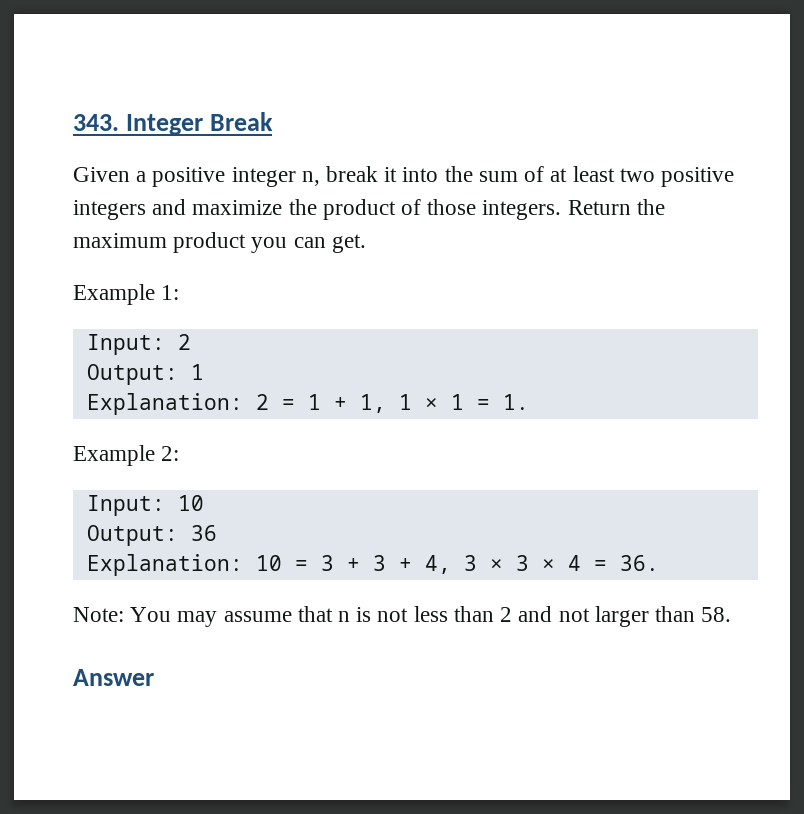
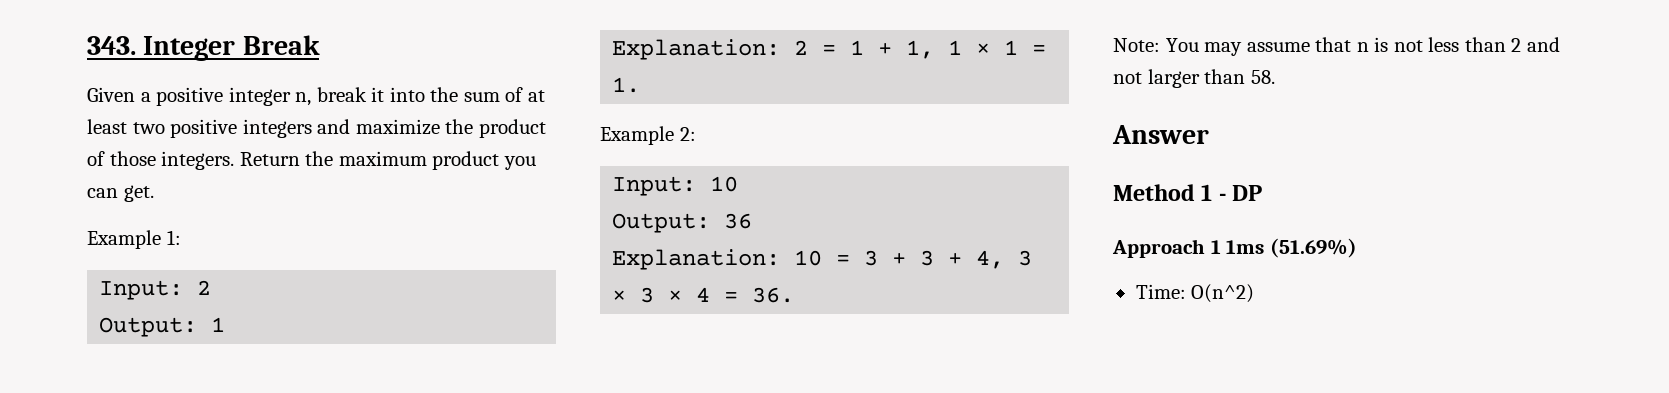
(154, 677) none -> [1113,184,1263,201] [1112,238,1357,258] [1135,284,1255,303] // Method 1 - DP // Approach 1 1ms (51.69%) // Time: O(n^2)

